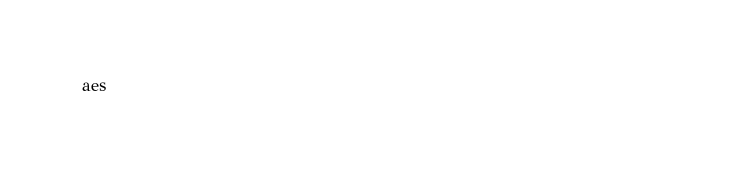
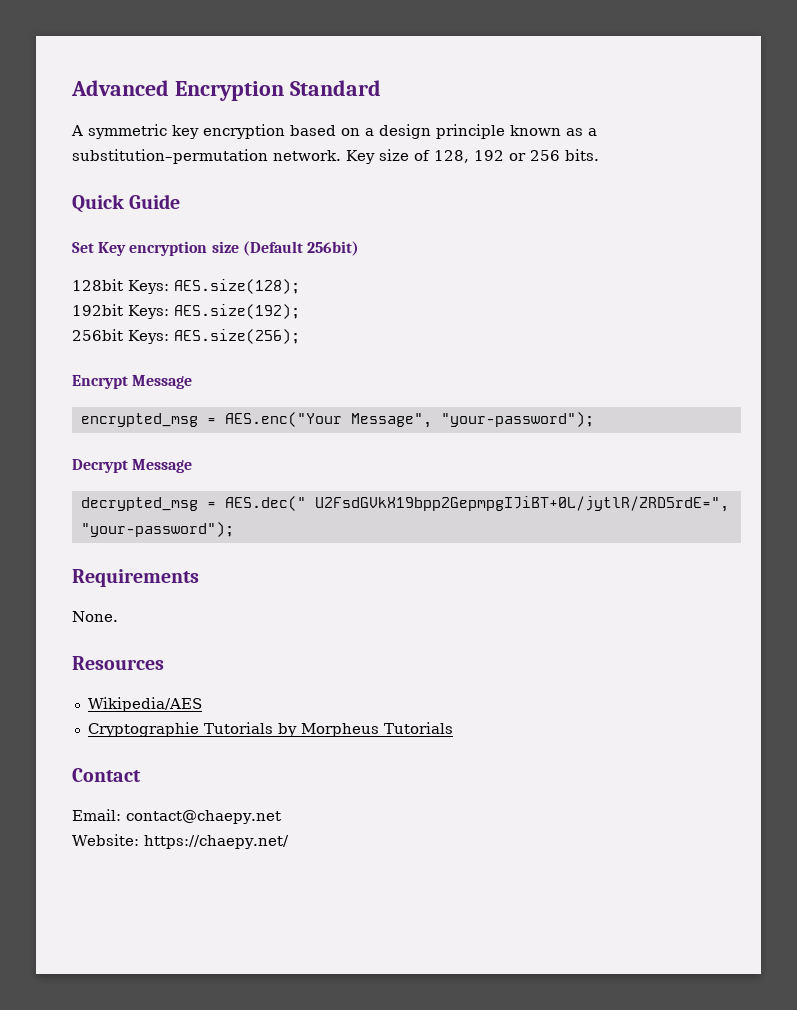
[82,82,106,91] aes -> [71,80,381,101] [71,124,597,139] [72,149,599,164] [72,194,181,213] [72,241,359,256] [72,279,300,294] [72,304,300,319] [72,329,300,344] [72,375,193,389] [80,412,594,428] [72,459,193,473] [80,496,729,512] [80,522,234,537] [72,569,199,587] [72,611,118,622] [72,656,164,670] [87,697,202,712] [87,722,453,737] [72,768,141,782] [72,809,281,824] [72,834,289,849] Advanced Encryption Standard // A symmetric key encryption based on a design principle known as a substitution–permutation network. Key size of 128, 192 or 256 bits. // Quick Guide // Set Key encryption size (Default 256bit) // 128bit Keys: AES.size(128); // 192bit Keys: AES.size(192); // 256bit Keys: AES.size(256); // Encrypt Message // encrypted_msg = AES.enc("Your Message", "your-password"); // Decrypt Message // decrypted_msg = AES.dec(" U2FsdGVkX19bpp2GepmpgIJiBT+0L/jytlR/ZRD5rdE=", "your-password"); // Requirements // None. // Resources // Wikipedia/AES // Cryptographie Tutorials by Morpheus Tutorials // Contact // Email: contact@chaepy.net // Website: https://chaepy.net/

